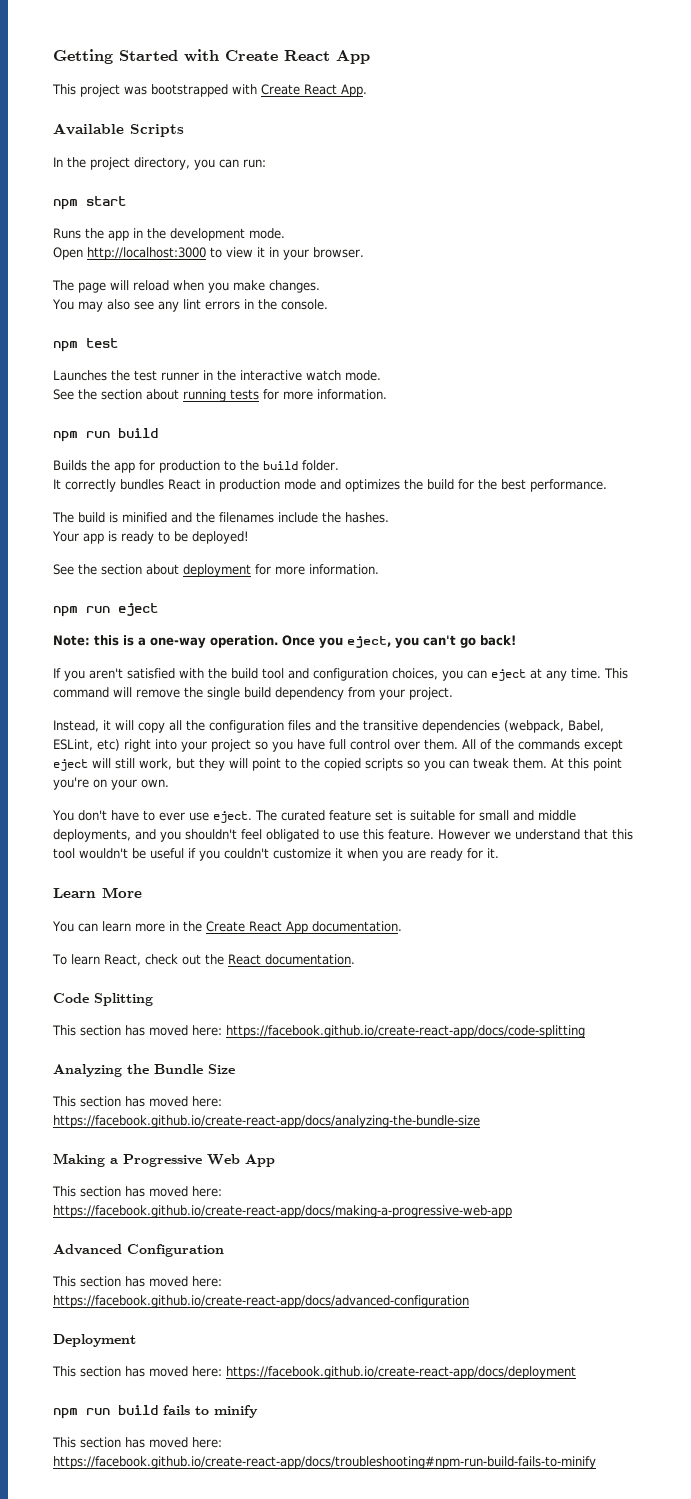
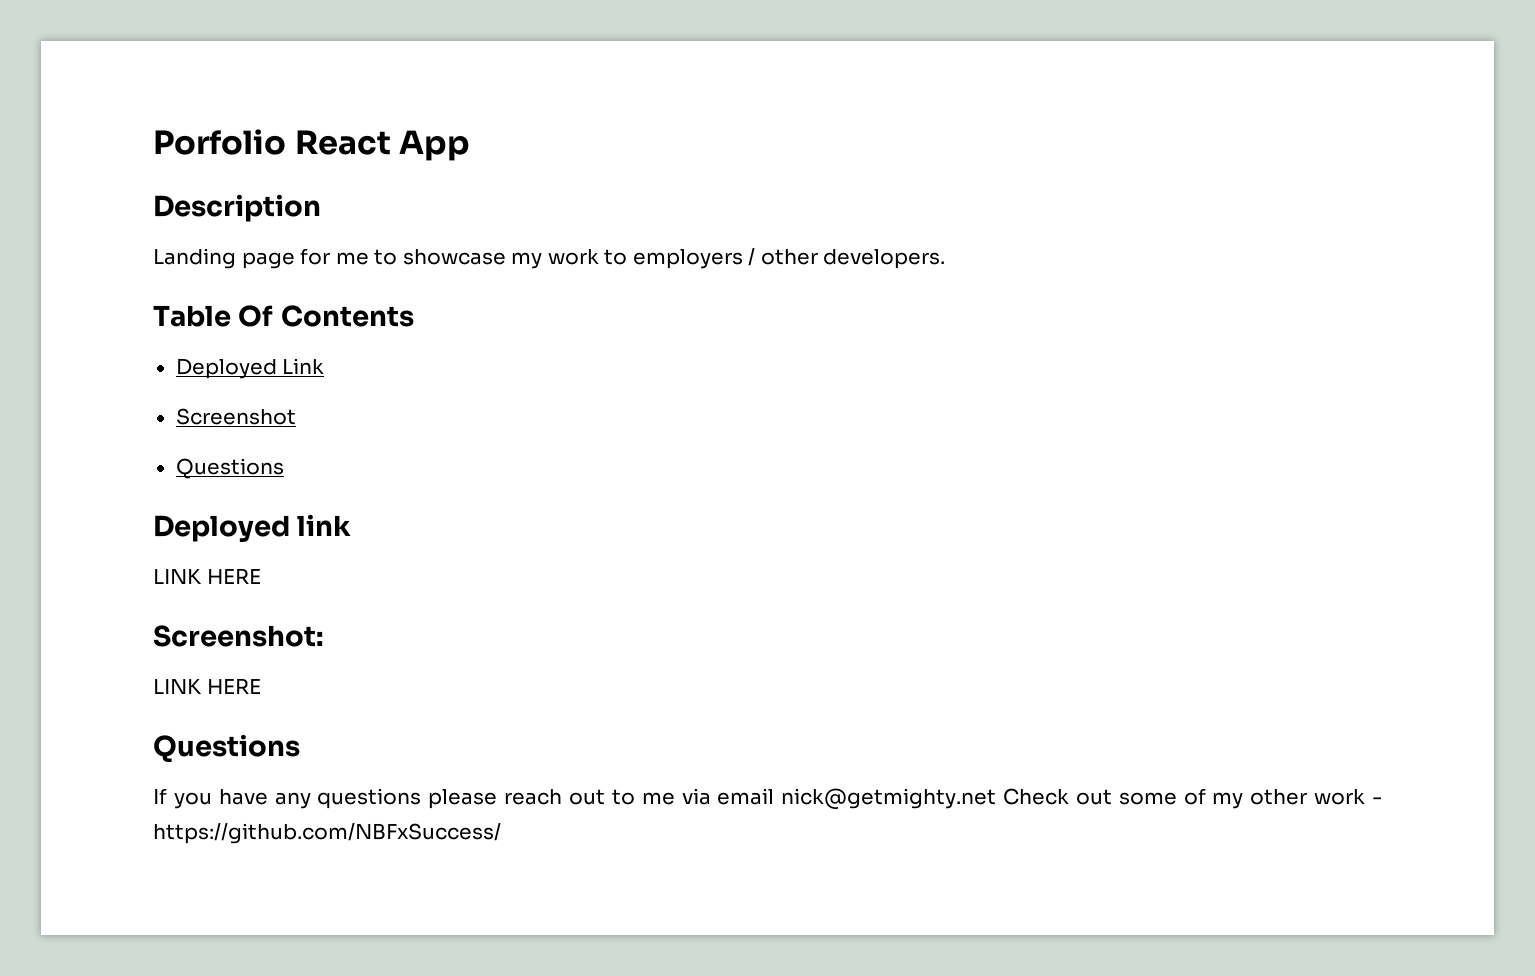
[53,49,370,64] [52,84,367,97] [53,123,184,137] [53,157,266,170] [53,196,126,210] [53,228,285,241] [53,247,364,260] [52,280,320,293] [52,299,328,312] [53,338,118,352] [53,370,381,381] [53,389,387,402] [53,428,158,442] [53,460,339,473] [53,479,607,492] [52,512,389,523] [52,531,249,544] [53,564,379,577] [53,603,158,617] [53,635,516,648] [53,668,628,681] [53,687,453,700] [53,720,604,733] [53,739,623,752] [53,758,622,771] [53,777,169,790] [52,810,576,823] [53,829,633,842] [53,848,499,861] [53,887,142,898] [52,921,402,934] [52,954,355,966] [53,993,153,1006] [52,1025,585,1038] [53,1064,235,1077] [52,1096,222,1107] [53,1115,480,1128] [53,1153,275,1167] [52,1186,222,1197] [53,1205,512,1218] [53,1244,224,1257] [52,1276,222,1287] [53,1295,469,1308] [53,1334,136,1347] [52,1366,576,1379] [53,1405,258,1419] [52,1437,222,1448] [53,1456,596,1469] Getting Started with Create React App // This project was bootstrapped with Create React App. // Available Scripts // In the project directory, you can run: // npm start // Runs the app in the development mode. // Open http://localhost:3000 to view it in your browser. // The page will reload when you make changes. // You may also see any lint errors in the console. // npm test // Launches the test runner in the interactive watch mode. // See the section about running tests for more information. // npm run build // Builds the app for production to the build folder. // It correctly bundles React in production mode and optimizes the build for the best performance. // The build is minified and the filenames include the hashes. // Your app is ready to be deployed! // See the section about deployment for more information. // npm run eject // Note: this is a one-way operation. Once you eject, you can't go back! // If you aren't satisfied with the build tool and configuration choices, you can eject at any time. This command will remove the single build dependency from your project. // Instead, it will copy all the configuration files and the transitive dependencies (webpack, Babel, ESLint, etc) right into your project so you have full control over them. All of the commands except eject will still work, but they will point to the copied scripts so you can tweak them. At this point you're on your own. // You don't have to ever use eject. The curated feature set is suitable for small and middle deployments, and you shouldn't feel obligated to use this feature. However we understand that this tool wouldn't be useful if you couldn't customize it when you are ready for it. // Learn More // You can learn more in the Create React App documentation. // To learn React, check out the React documentation. // Code Splitting // This section has moved here: https://facebook.github.io/create-react-app/docs/code-splitting // Analyzing the Bundle Size // This section has moved here: https://facebook.github.io/create-react-app/docs/analyzing-the-bundle-size // Making a Progressive Web App // This section has moved here: https://facebook.github.io/create-react-app/docs/making-a-progressive-web-app // Advanced Configuration // This section has moved here: https://facebook.github.io/create-react-app/docs/advanced-configuration // Deployment // This section has moved here: https://facebook.github.io/create-react-app/docs/deployment // npm run build fails to minify // This section has moved here: https://facebook.github.io/create-react-app/docs/troubleshooting#npm-run-build-fails-to-minify -> [153,129,471,161] [153,194,321,222] [153,248,946,269] [153,305,414,327] [175,358,325,379] [175,408,296,425] [175,458,284,479] [153,514,352,542] [153,568,261,584] [153,625,324,647] [153,678,261,694] [153,734,300,762] [153,788,1382,809] [153,823,501,844] Porfolio React App // Description // Landing page for me to showcase my work to employers / other developers. // Table Of Contents // Deployed Link // Screenshot // Questions // Deployed link // LINK HERE // Screenshot: // LINK HERE // Questions // If you have any questions please reach out to me via email nick@getmighty.net Check out some of my other work - https://github.com/NBFxSuccess/

